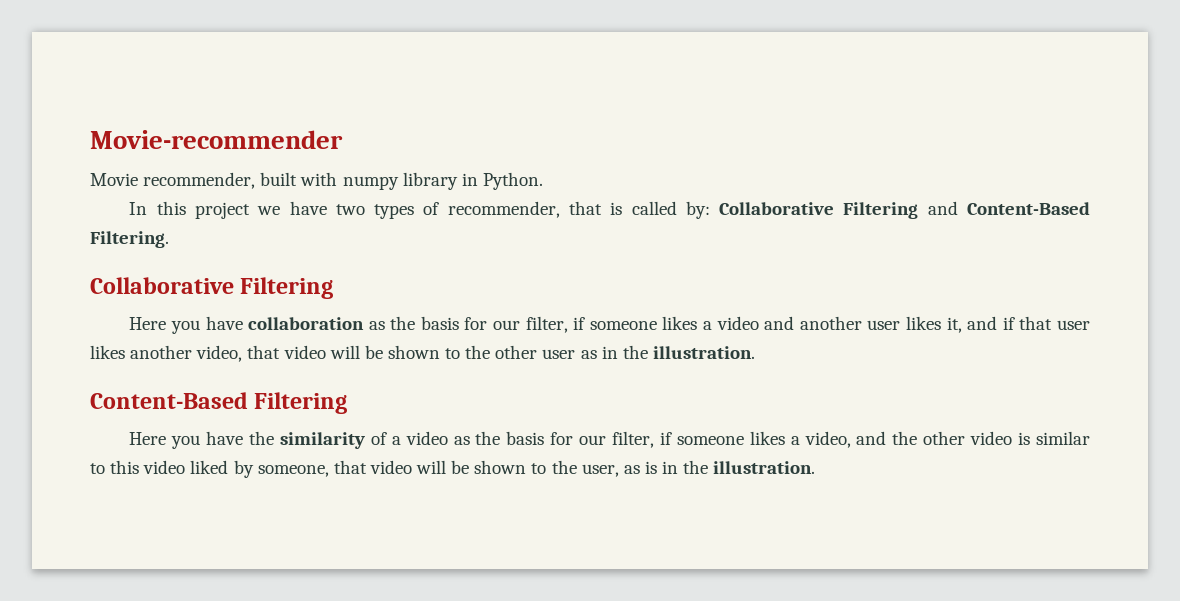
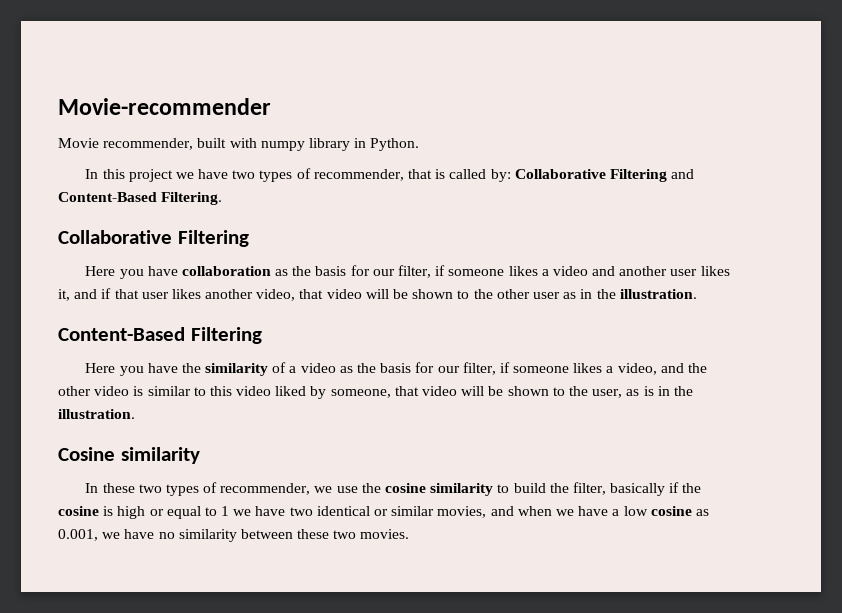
(816, 467) none -> [58,447,200,464] [85,482,702,496] [58,506,709,519] [58,529,410,542] // Cosine similarity // In these two types of recommender, we use the cosine similarity to build the filter, basically if the cosine is high or equal to 1 we have two identical or similar movies, and when we have a low cosine as 0.001, we have no similarity between these two movies.

